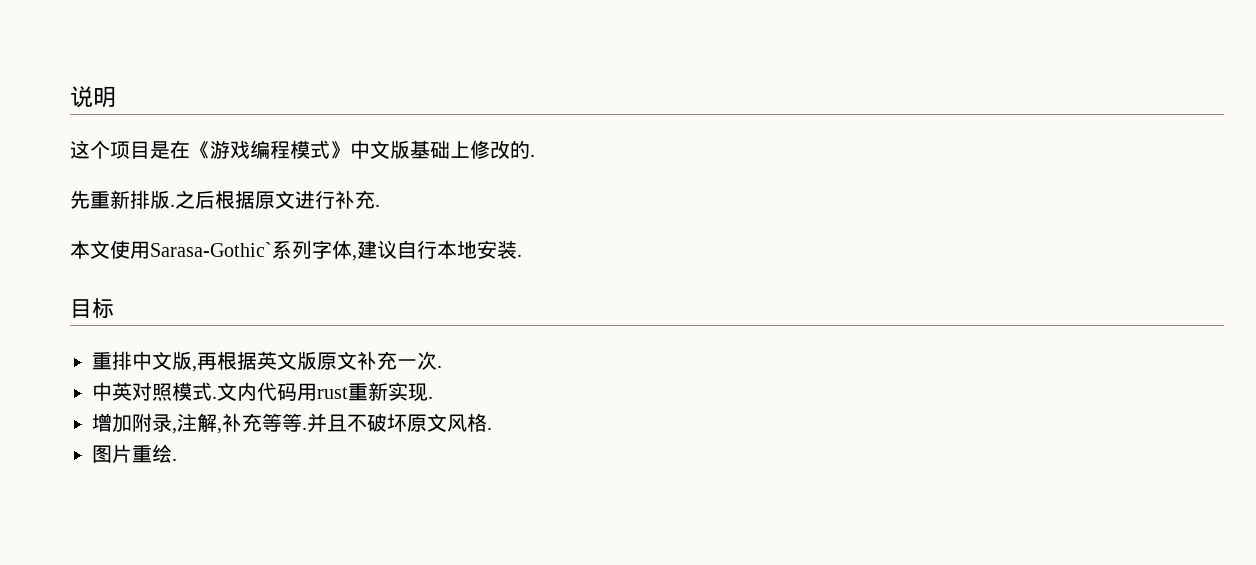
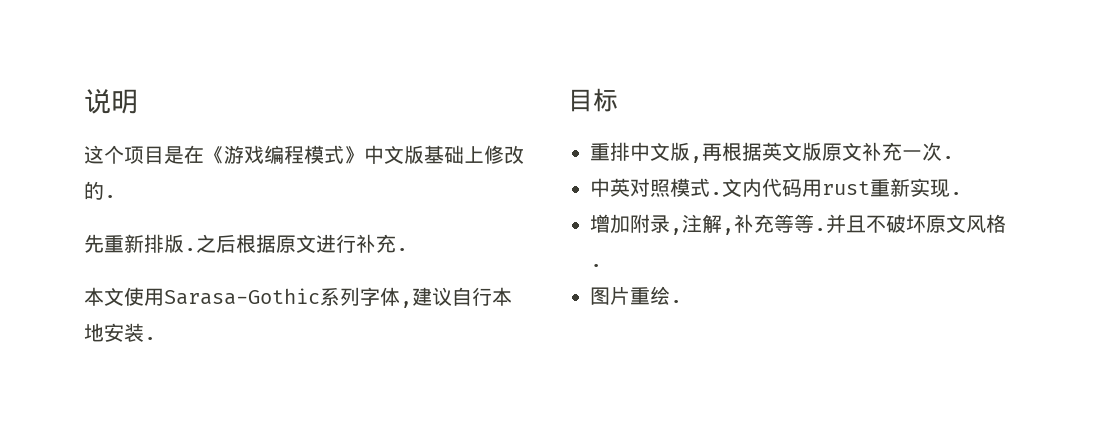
[150,242,272,257] Sarasa-Gothic` -> [164,288,320,305] Sarasa-Gothic

